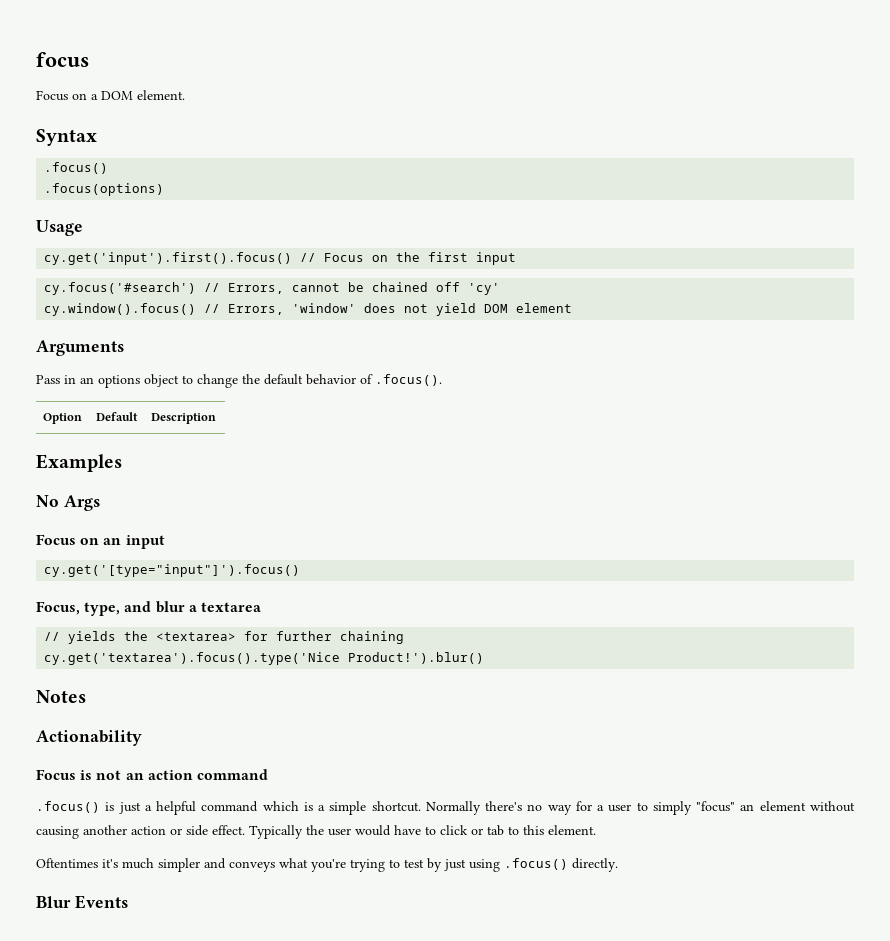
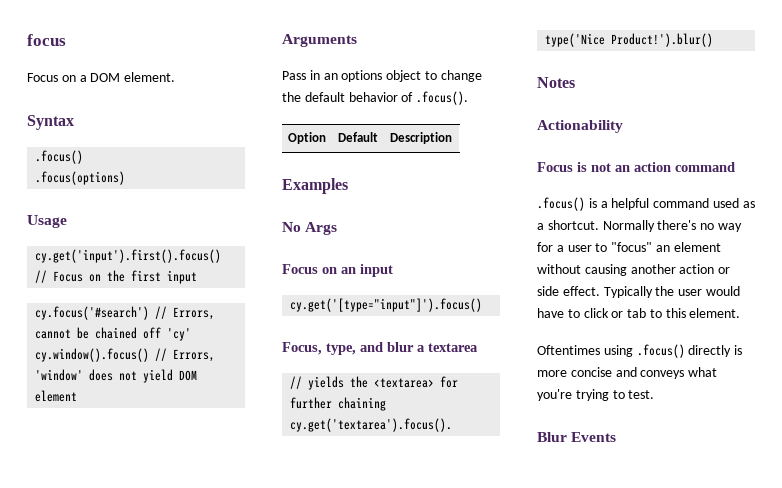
[118,802,141,814] just -> (597, 203) none
[262,801,367,815] which is a simple -> [712,198,755,208] [537,223,544,230] used as a
[652,801,692,815] simply -> (608, 247) none
[102,858,200,872] it's much simpler -> [603,344,743,358] [537,367,612,377] using .focus() directly is more concise
[404,858,618,872] test by just using .focus() directly. -> [628,390,655,399] test.

